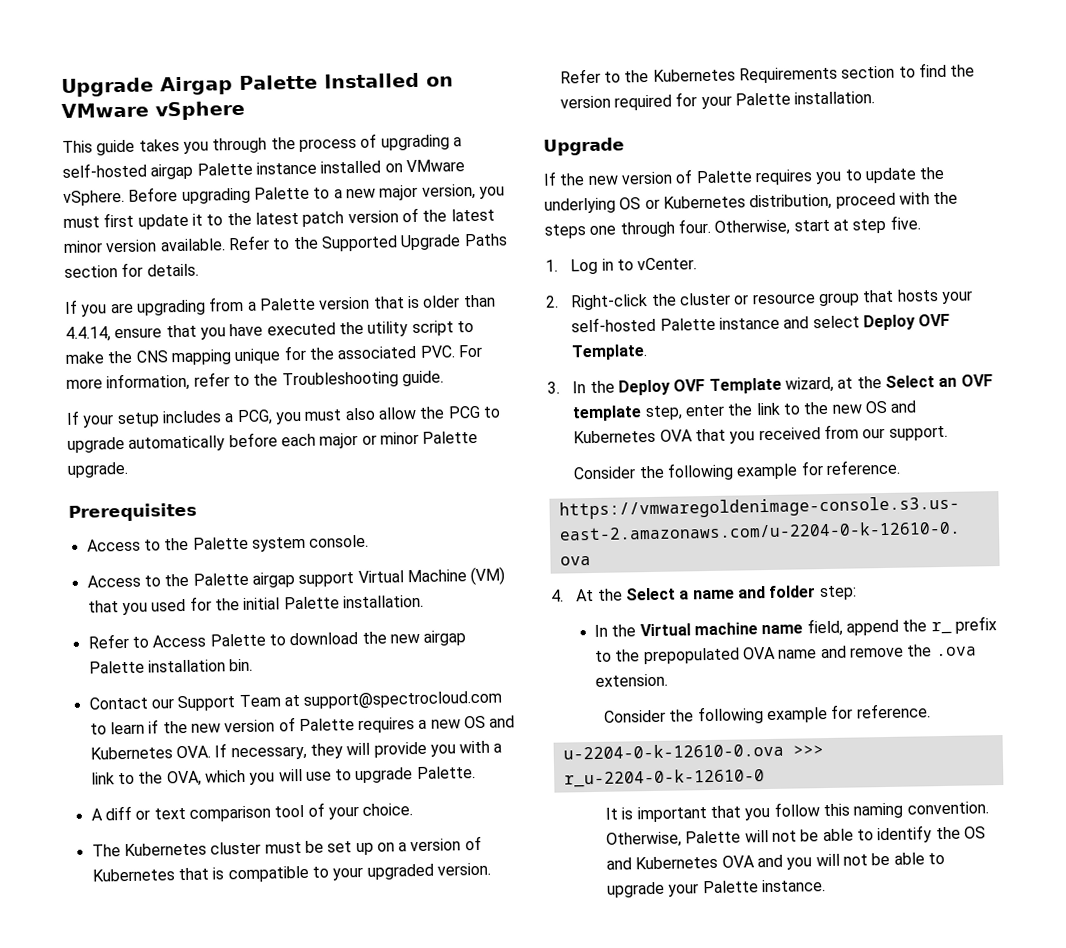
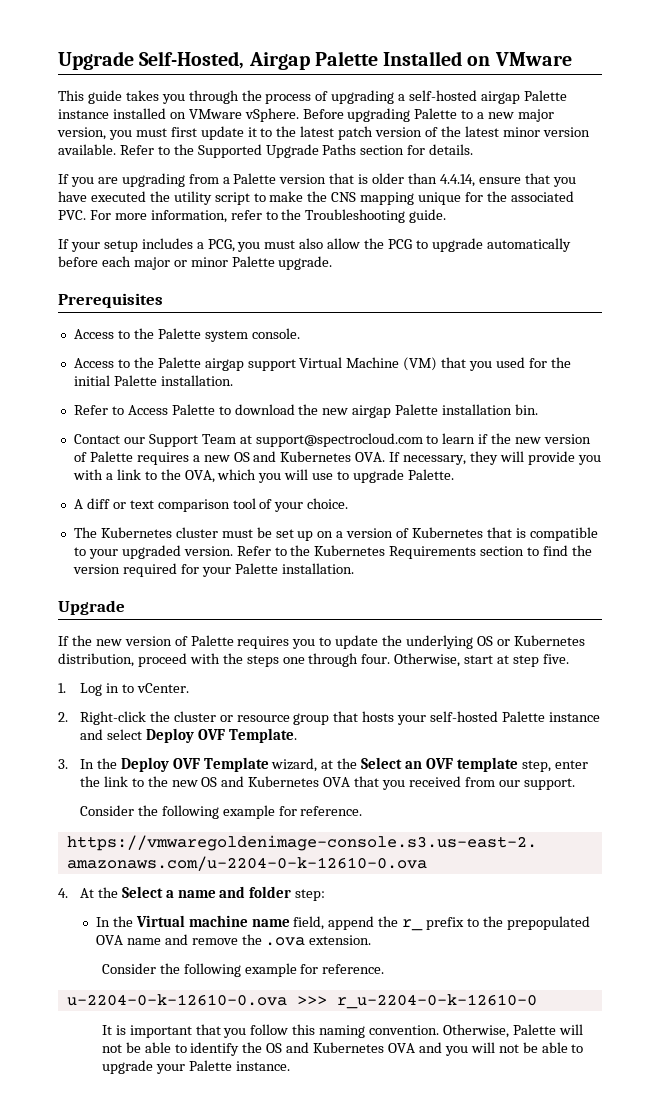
[61,77,154,98] Upgrade -> [58,51,245,70] Upgrade Self-Hosted,
[155,100,245,121] vSphere -> (572, 59) none

